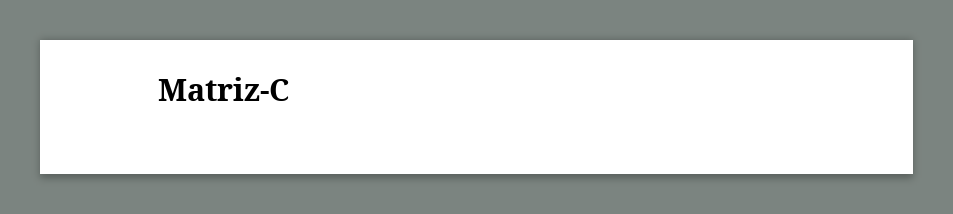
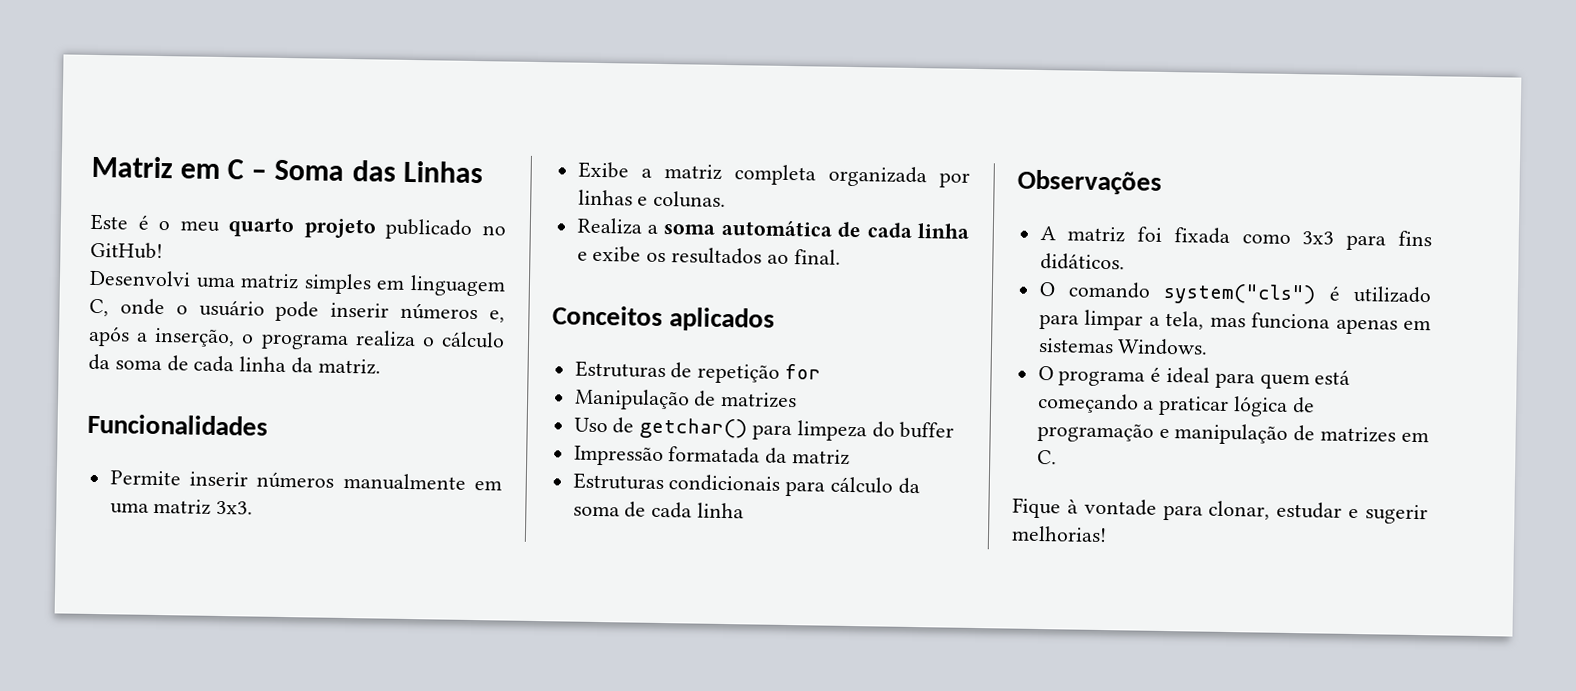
[158,77,289,101] Matriz-C -> [91,155,483,184] [90,213,506,240] [90,241,163,260] [89,269,506,297] [89,298,505,323] [88,325,505,351] [88,353,381,375] [87,413,268,436] [109,470,502,491] [109,498,254,515] [577,161,970,188] [577,189,727,209] [576,217,969,239] [576,245,841,265] [552,305,776,332] [574,360,822,384] [573,388,798,411] [573,417,955,442] [573,445,851,467] [572,472,920,497] [572,501,745,519] [1017,169,1162,195] [1039,225,1432,251] [1039,252,1125,271] [1038,281,1432,306] [1038,309,1431,335] [1037,337,1209,356] [1037,365,1351,390] [1036,392,1315,417] [1036,421,1429,445] [1036,449,1057,465] [1012,497,1428,525] [1011,525,1107,543] Matriz em C – Soma das Linhas // Este é o meu quarto projeto publicado no GitHub! // Desenvolvi uma matriz simples em linguagem C, onde o usuário pode inserir números e, após a inserção, o programa realiza o cálculo da soma de cada linha da matriz. // Funcionalidades // Permite inserir números manualmente em uma matriz 3x3. // Exibe a matriz completa organizada por linhas e colunas. // Realiza a soma automática de cada linha e exibe os resultados ao final. // Conceitos aplicados // Estruturas de repetição for // Manipulação de matrizes // Uso de getchar() para limpeza do buffer // Impressão formatada da matriz // Estruturas condicionais para cálculo da soma de cada linha // Observações // A matriz foi fixada como 3x3 para fins didáticos. // O comando system("cls") é utilizado para limpar a tela, mas funciona apenas em sistemas Windows. // O programa é ideal para quem está começando a praticar lógica de programação e manipulação de matrizes em C. // Fique à vontade para clonar, estudar e sugerir melhorias!

